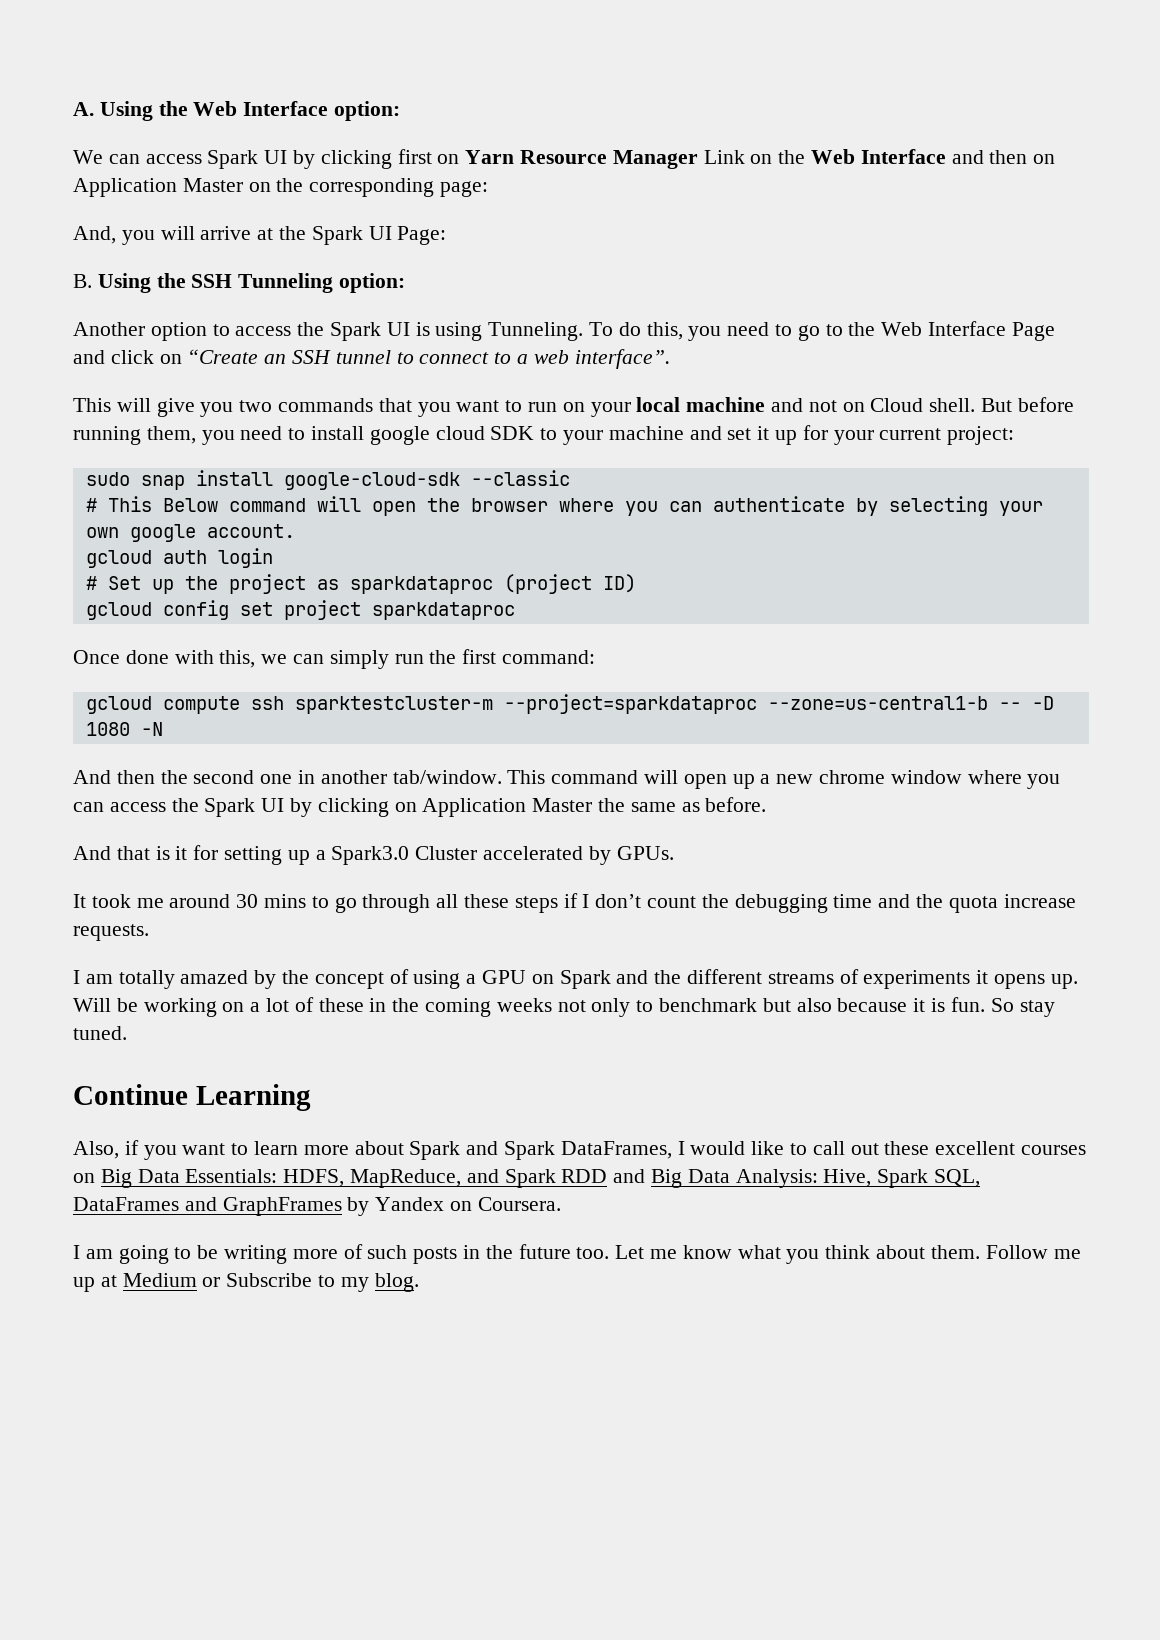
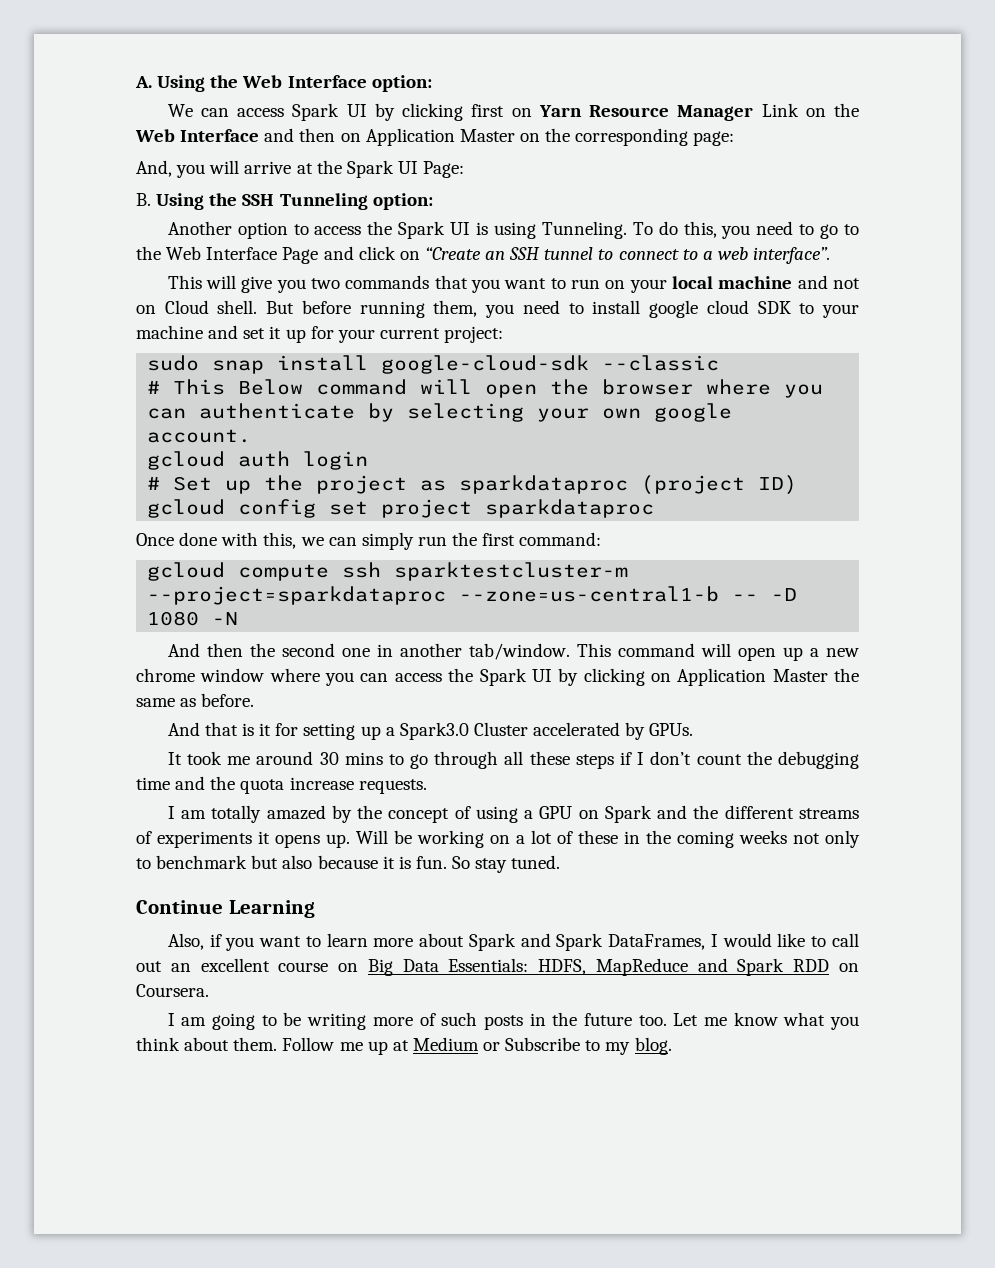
[884,1141,1087,1155] these excellent courses -> [170,958,329,972] an excellent course
[350,1169,462,1188] MapReduce, -> [595,958,688,976] MapReduce
[613,1169,981,1188] [73,1197,445,1216] and Big Data Analysis: Hive, Spark SQL, DataFrames and GraphFrames by Yandex -> (830, 965) none

